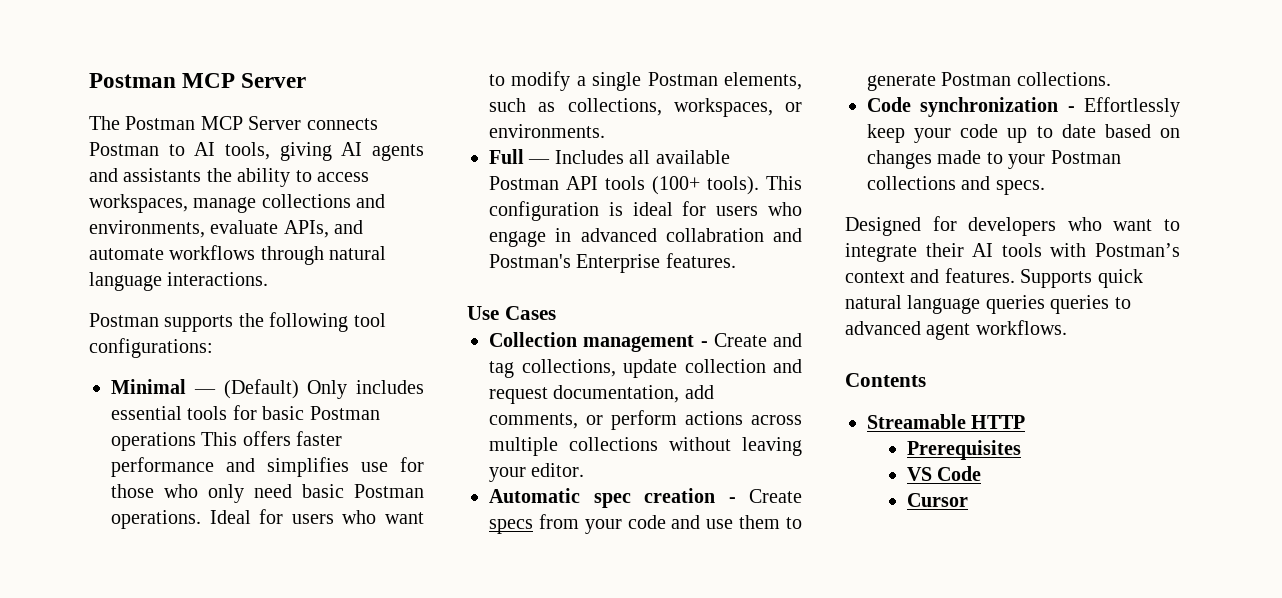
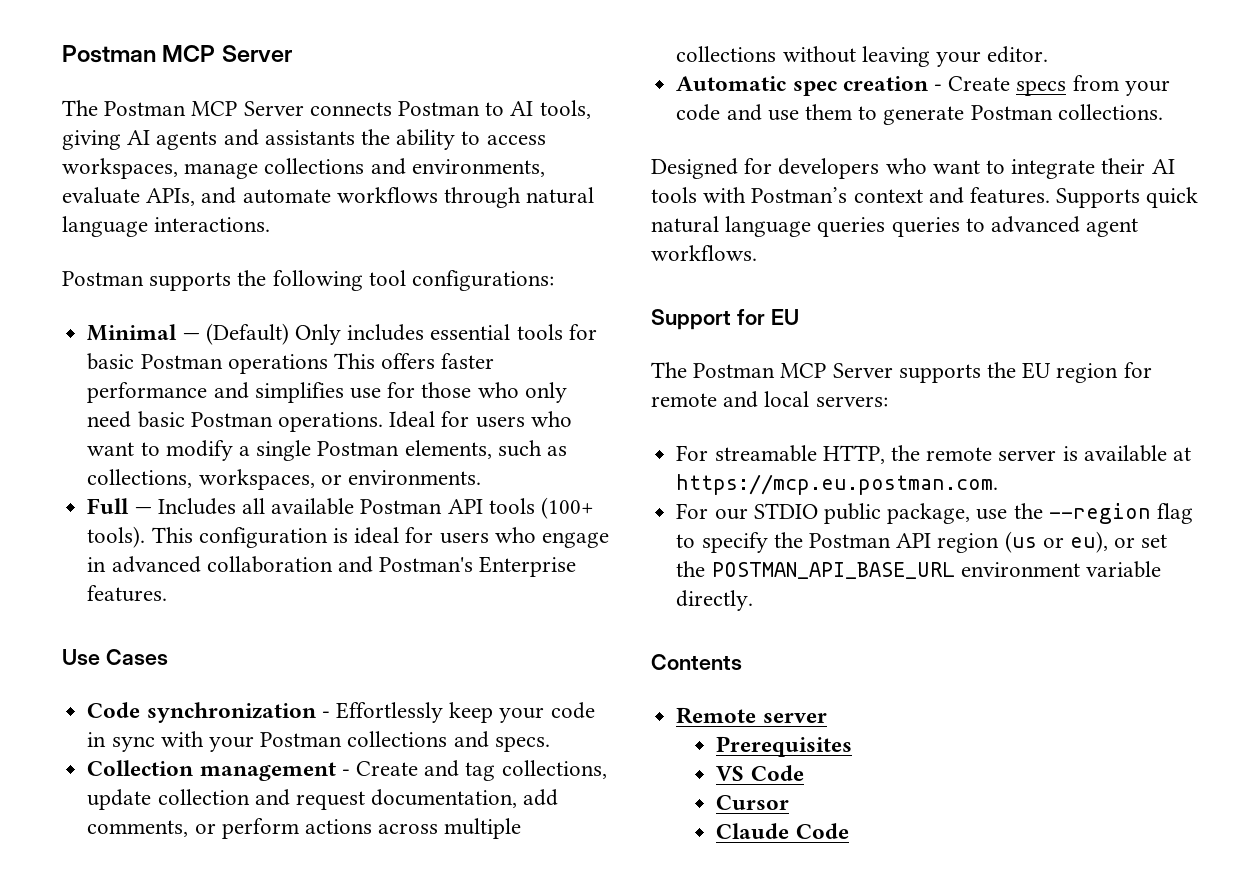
[665,228,764,242] collabration -> [206,556,333,573] collaboration
(556, 313) none -> [87,702,595,723] [87,731,550,752] // Code synchronization - Effortlessly keep your code in sync with your Postman collections and specs.
[867,97,1180,117] [867,124,1180,143] [867,150,1121,169] [867,176,1045,195] // Code synchronization - Effortlessly keep your code up to date based on changes made to your Postman collections and specs. -> (1163, 112) none
(1067, 327) none -> [651,309,799,330] [651,362,1152,383] [651,391,888,408] [676,445,1191,464] [676,474,999,495] [676,503,1193,524] [676,531,1168,553] [676,561,1161,579] [676,590,754,611] // Support for EU // The Postman MCP Server supports the EU region for remote and local servers: // For streamable HTTP, the remote server is available at https://mcp.eu.postman.com. // For our STDIO public package, use the --region flag to specify the Postman API region (us or eu), or set the POSTMAN_API_BASE_URL environment variable directly.
[867,414,1026,429] Streamable HTTP -> [676,707,827,724] Remote server
(968, 500) none -> [716,823,849,839] // Claude Code

